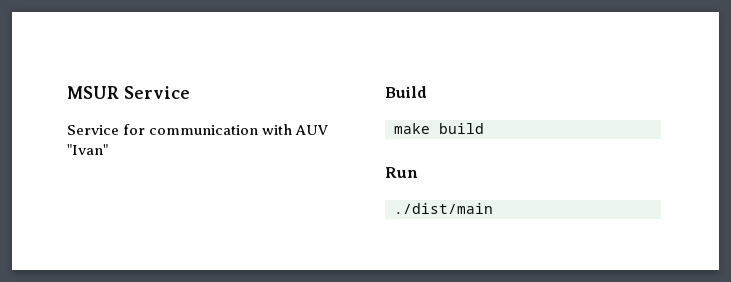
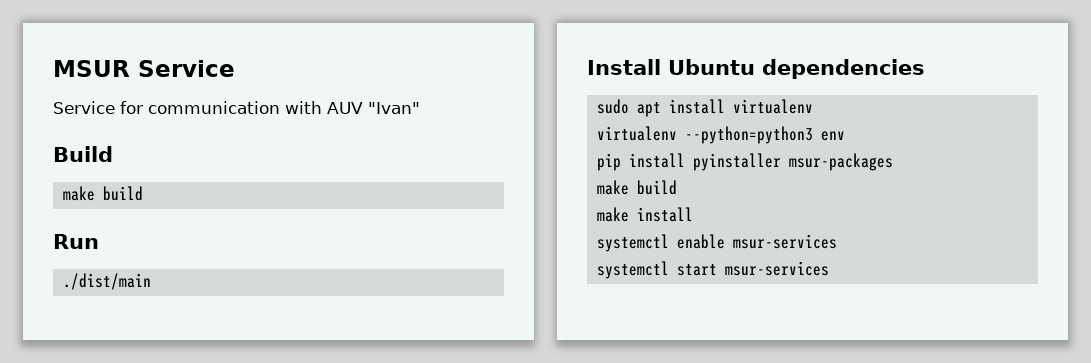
(493, 208) none -> [587,59,925,79] [596,99,813,117] [596,126,845,144] [596,153,893,171] [596,180,677,195] [596,207,693,222] [596,234,837,252] [596,261,829,279] // Install Ubuntu dependencies // sudo apt install virtualenv // virtualenv --python=python3 env // pip install pyinstaller msur-packages // make build // make install // systemctl enable msur-services // systemctl start msur-services

